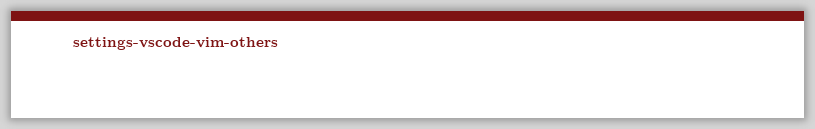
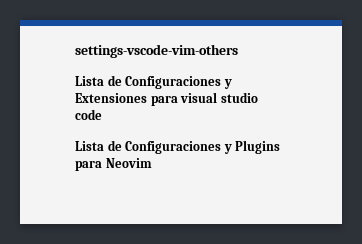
(278, 43) none -> [75,75,232,89] [75,92,258,106] [75,109,102,120] [75,140,281,154] [75,158,152,171] // Lista de Configuraciones y Extensiones para visual studio code // Lista de Configuraciones y Plugins para Neovim

